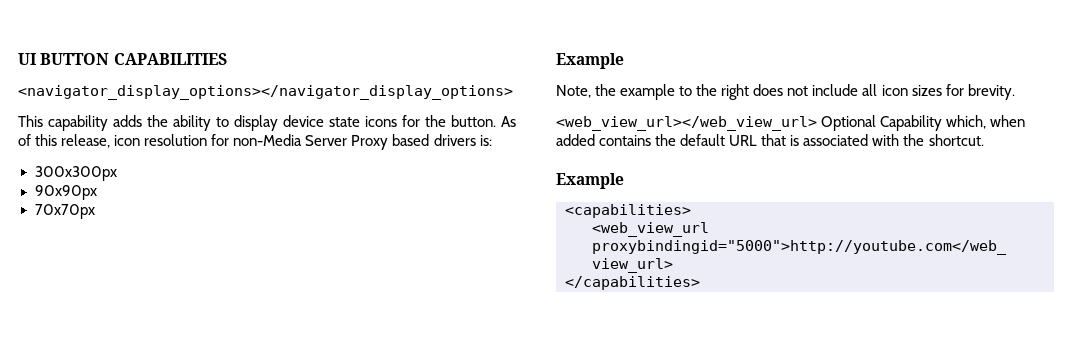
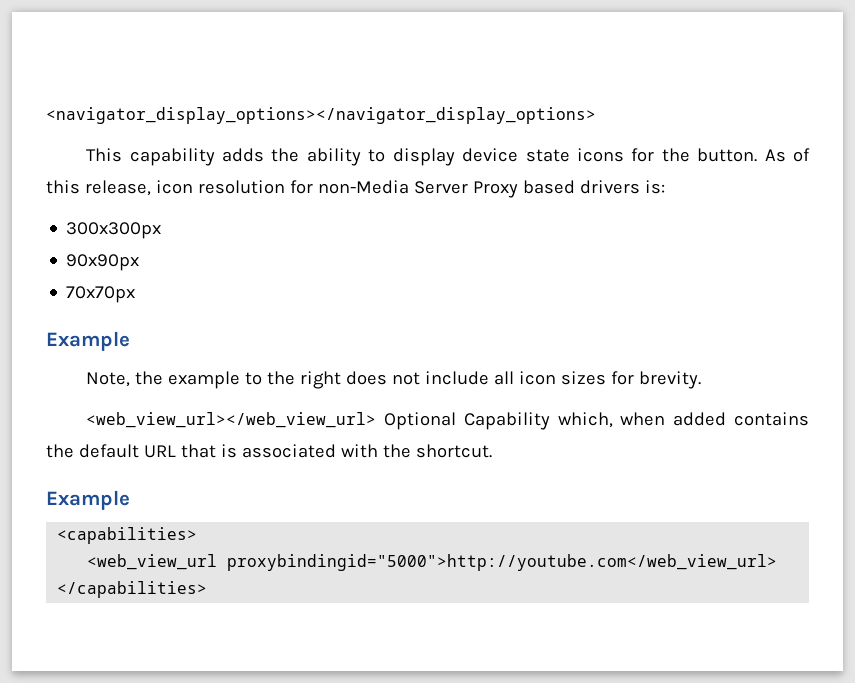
[18,53,227,65] UI BUTTON CAPABILITIES // -> (46, 115) none

